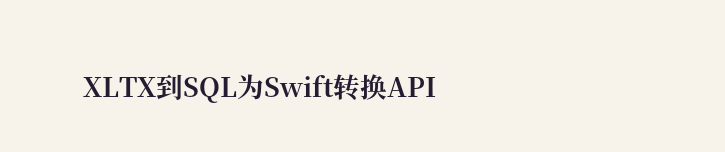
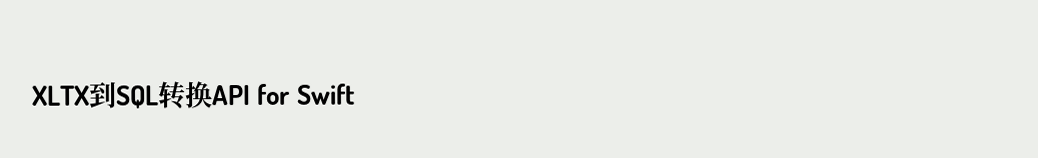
[237,74,334,100] 为Swift -> (159, 97) none
(436, 87) none -> [257,83,355,105] for Swift

